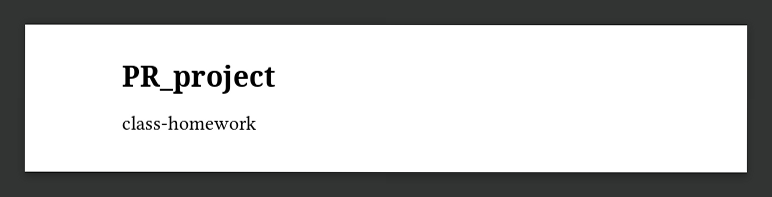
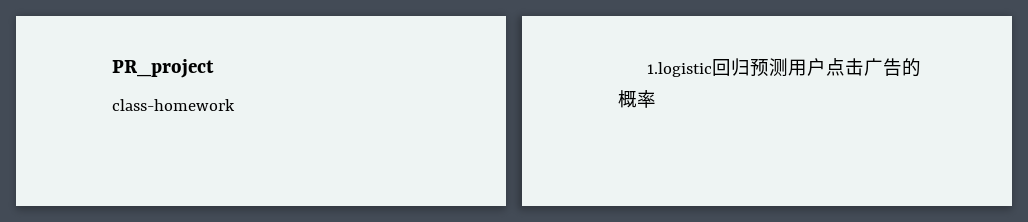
(257, 122) none -> [647,58,922,77] [618,90,656,108] // 1.logistic回归预测用户点击广告的概率

